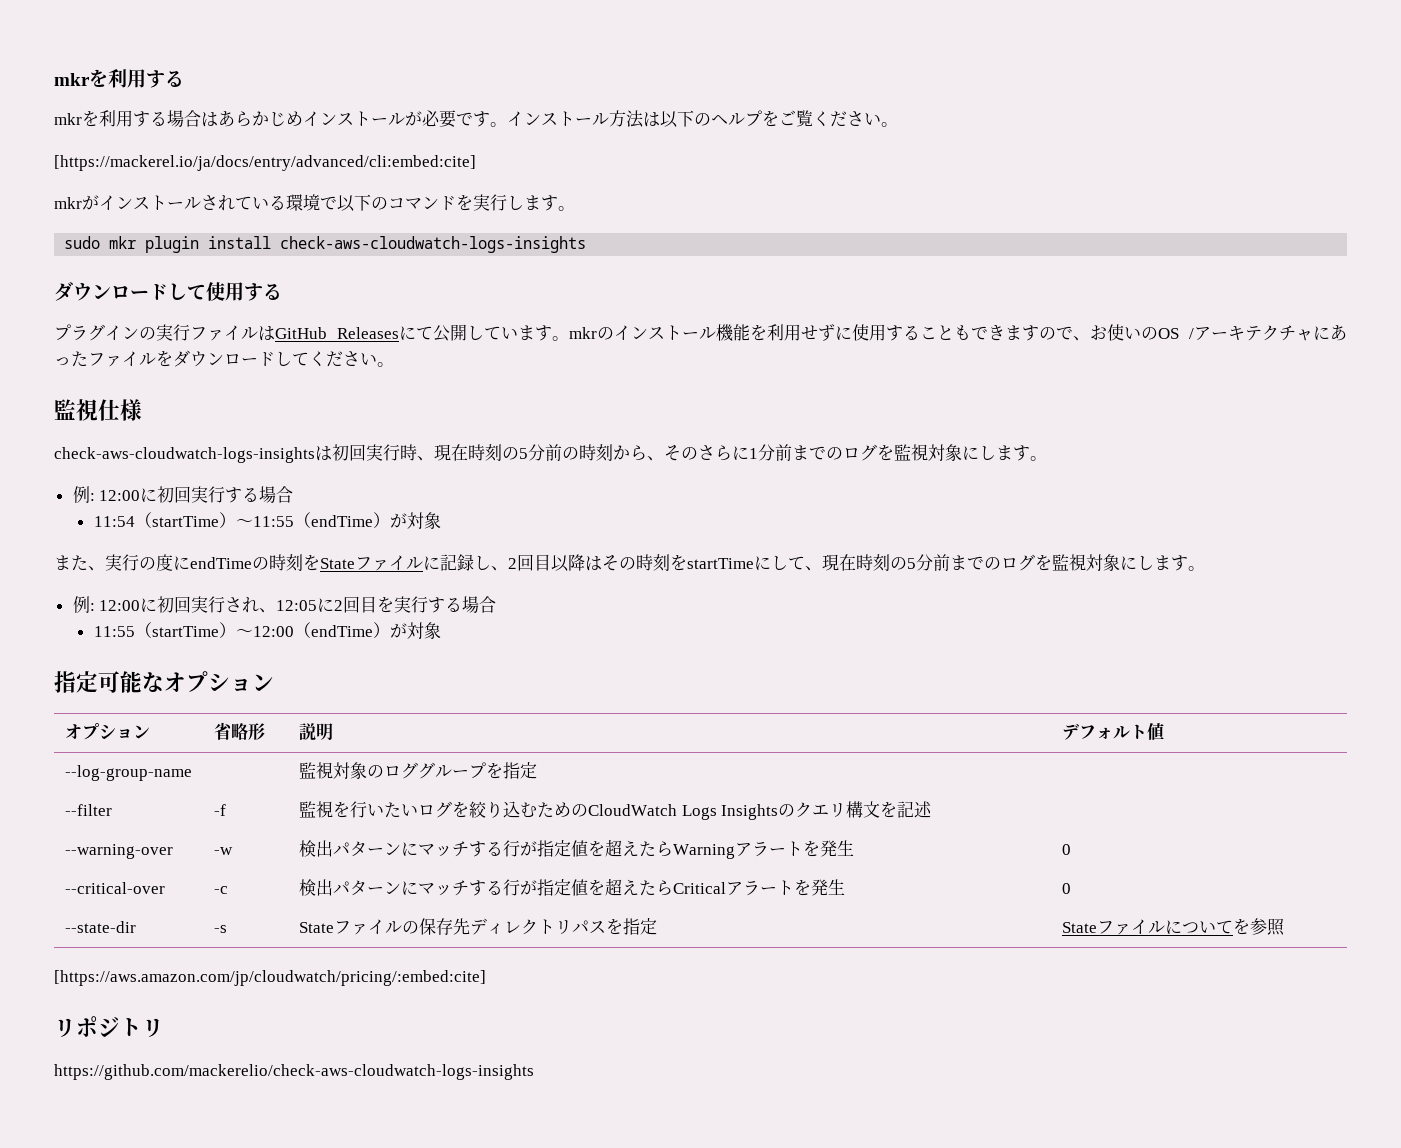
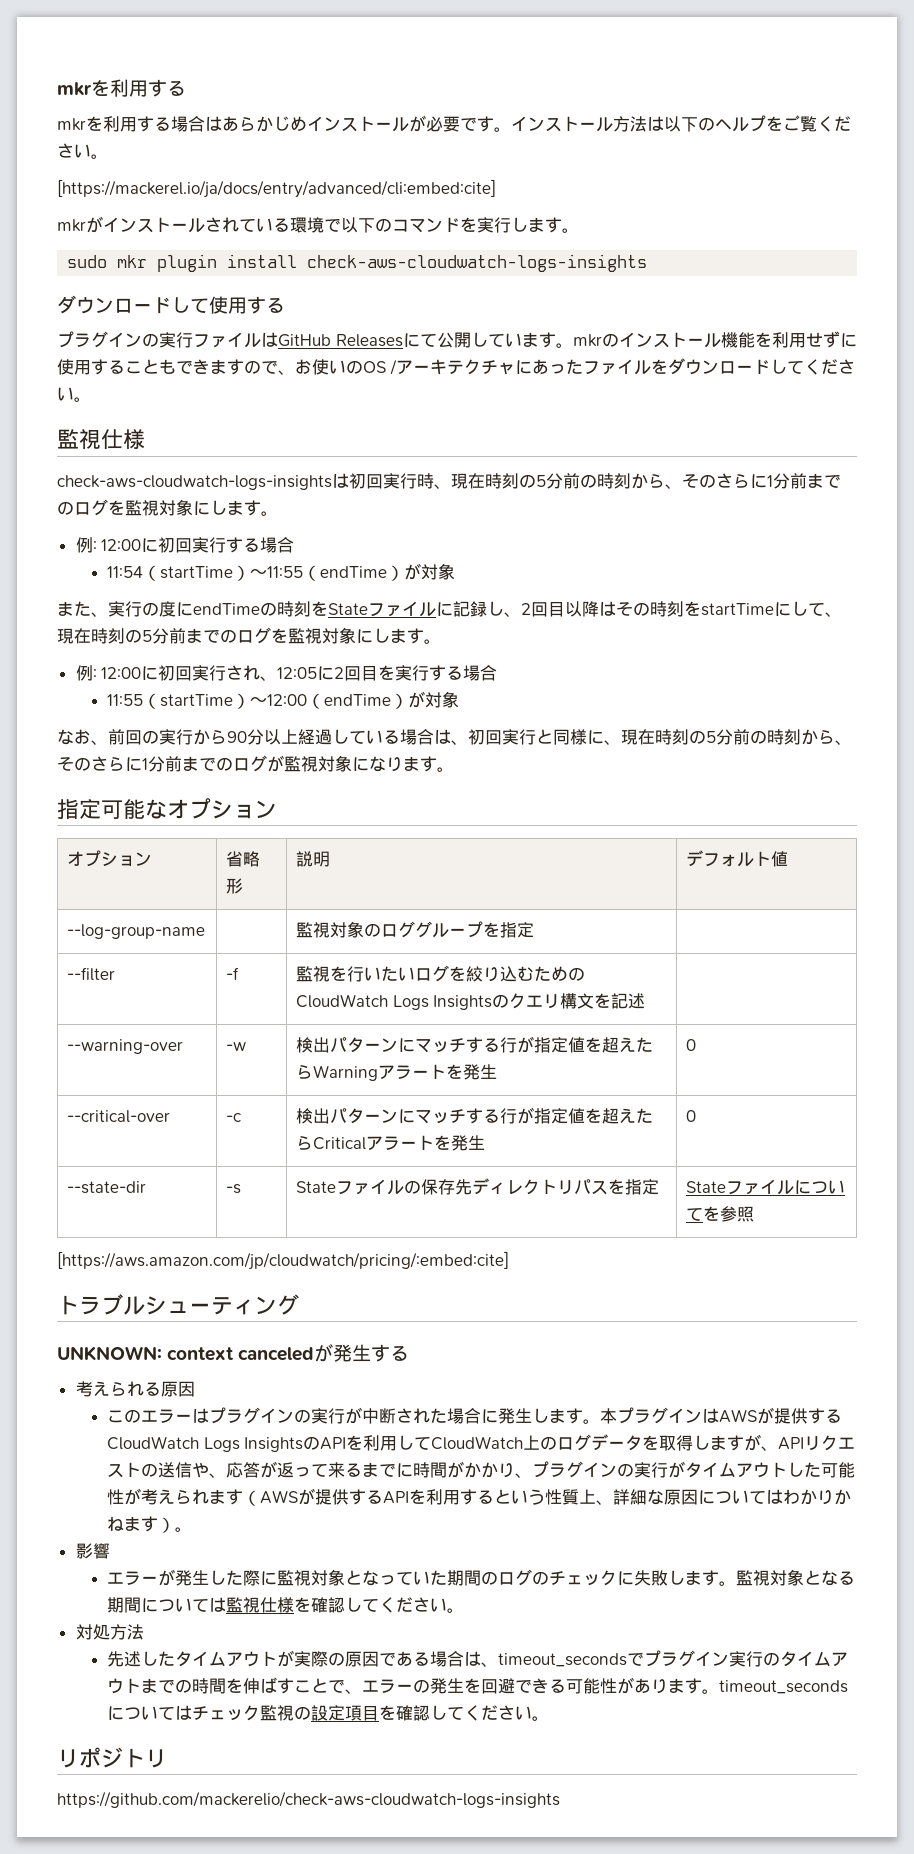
(441, 630) none -> [57,729,852,745] [57,755,454,772] // なお、前回の実行から90分以上経過している場合は、初回実行と同様に、現在時刻の5分前の時刻から、そのさらに1分前までのログが監視対象になります。
(486, 978) none -> [57,1294,299,1315] [57,1344,410,1362] [75,1381,195,1397] [107,1407,843,1424] [107,1434,856,1452] [107,1461,856,1478] [107,1488,852,1506] [107,1516,193,1533] [75,1543,110,1559] [107,1569,856,1586] [107,1597,465,1613] [75,1624,144,1640] [107,1650,849,1667] [107,1677,849,1694] [107,1705,550,1721] // トラブルシューティング // UNKNOWN: context canceledが発生する // 考えられる原因 // このエラーはプラグインの実行が中断された場合に発生します。本プラグインはAWSが提供するCloudWatch Logs InsightsのAPIを利用してCloudWatch上のログデータを取得しますが、APIリクエストの送信や、応答が返って来るまでに時間がかかり、プラグインの実行がタイムアウトした可能性が考えられます（AWSが提供するAPIを利用するという性質上、詳細な原因についてはわかりかねます）。 // 影響 // エラーが発生した際に監視対象となっていた期間のログのチェックに失敗します。監視対象となる期間については監視仕様を確認してください。 // 対処方法 // 先述したタイムアウトが実際の原因である場合は、timeout_secondsでプラグイン実行のタイムアウトまでの時間を伸ばすことで、エラーの発生を回避できる可能性があります。timeout_secondsについてはチェック監視の設定項目を確認してください。

